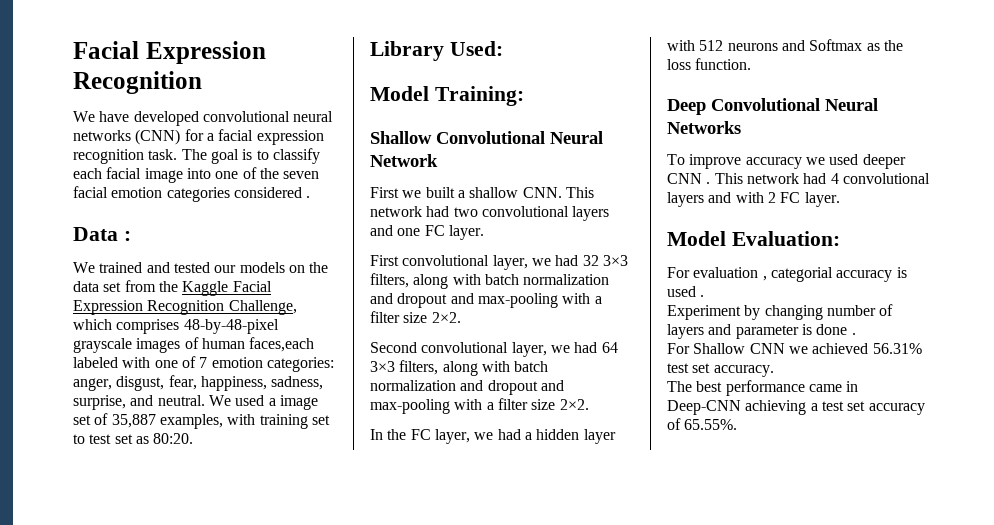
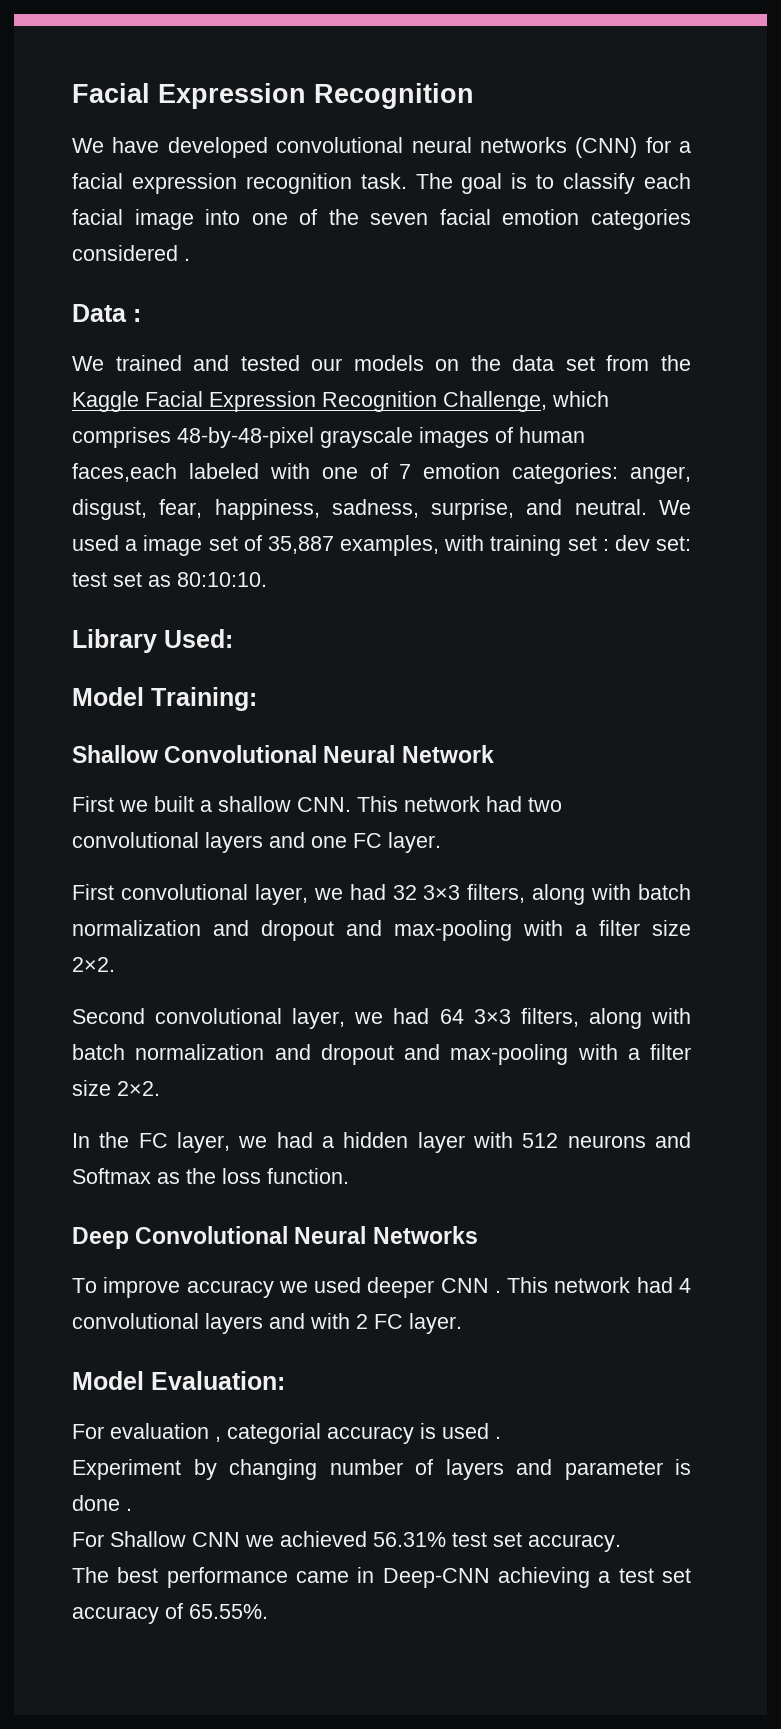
[73,434,85,444] to -> [602,535,691,551] : dev set:
[153,433,194,444] 80:20. -> [177,572,267,587] 80:10:10.

